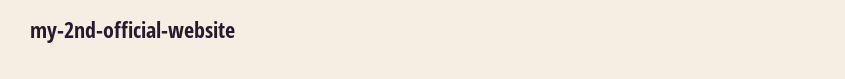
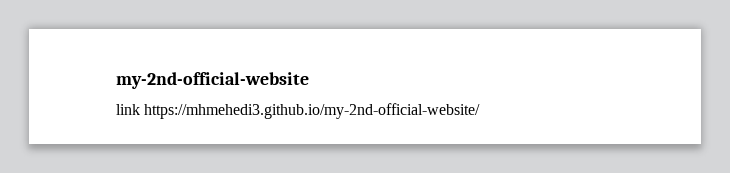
(235, 32) none -> [116,103,481,119] // link https://mhmehedi3.github.io/my-2nd-official-website/

